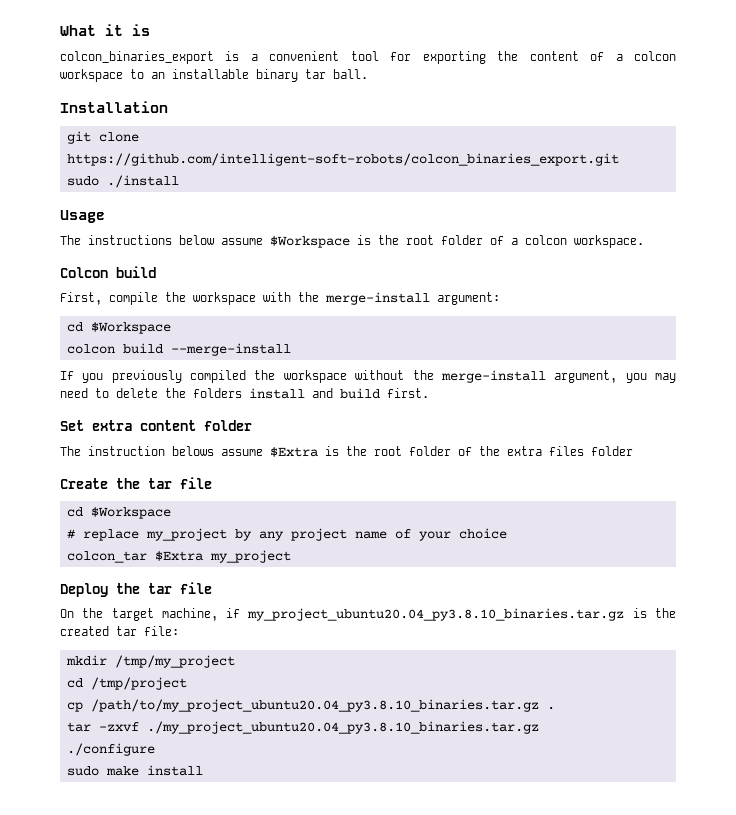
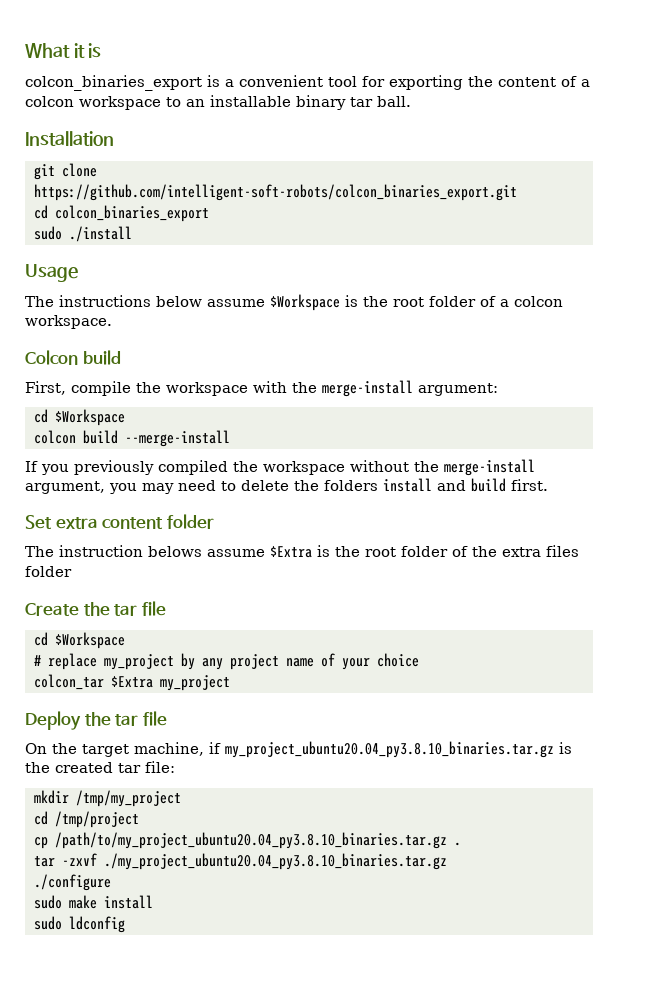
(619, 159) none -> [34,205,209,222] // cd colcon_binaries_export
(203, 770) none -> [34,916,125,933] // sudo ldconfig

